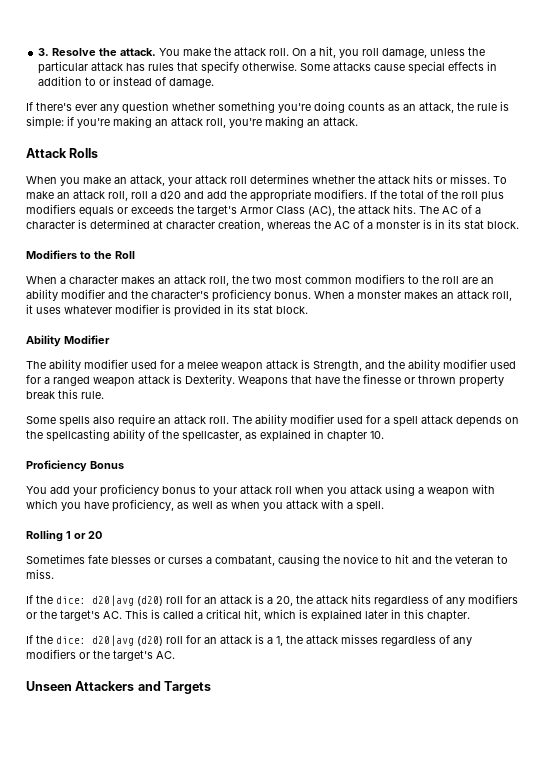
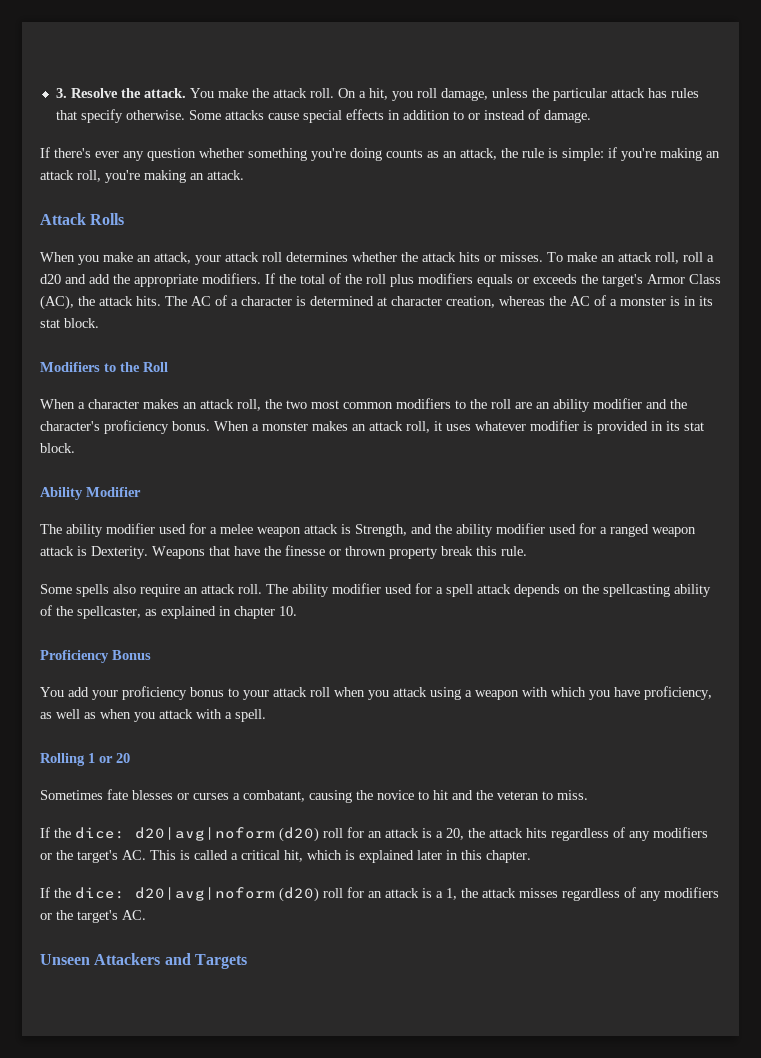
[92,595,134,606] d20|avg -> [135,827,275,841] d20|avg|noform
[92,635,134,646] d20|avg -> [135,887,275,901] d20|avg|noform

